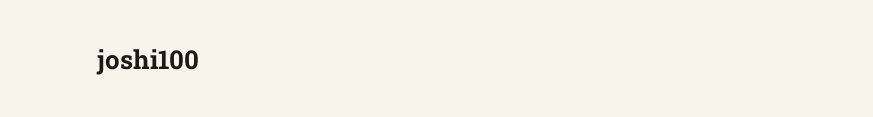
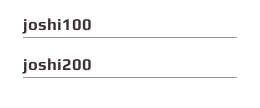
(199, 62) none -> [22,58,92,74] // joshi200

